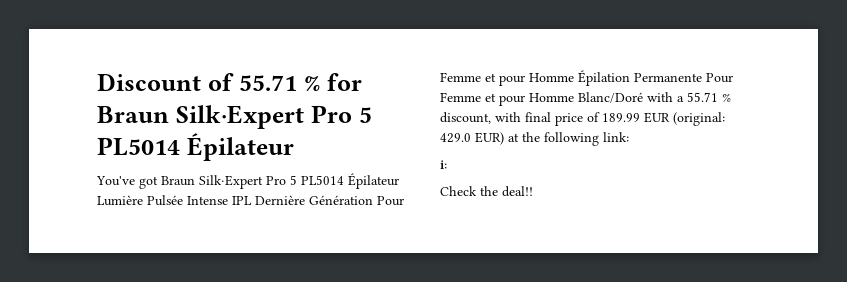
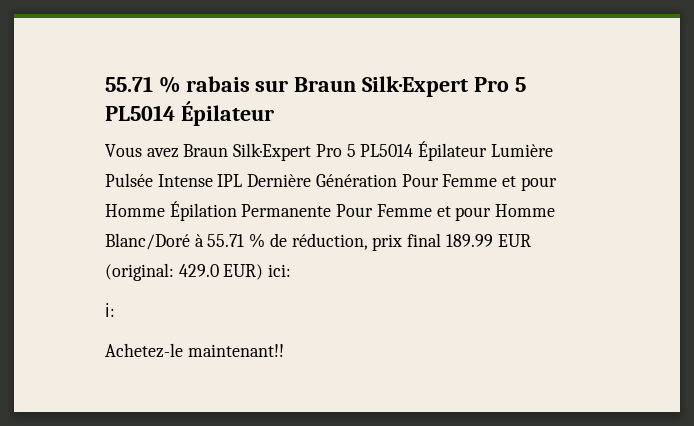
[97,73,362,91] Discount of 55.71 % for -> [105,76,289,93] 55.71 % rabais sur
[96,176,158,189] You've got -> [105,144,179,158] Vous avez
[647,92,731,102] [440,112,600,126] with a 55.71 % discount, with final price of -> [194,233,442,251] à 55.71 % de réduction, prix final
[508,132,629,146] [440,160,447,169] [440,186,533,197] at the following link: // ℹ: // Check the deal!! -> [268,264,292,277] [105,303,115,317] [105,343,284,358] ici: // ℹ: // Achetez-le maintenant!!

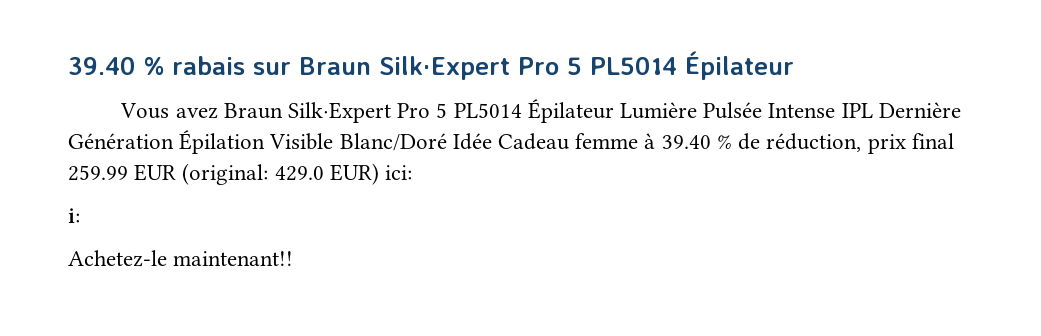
[105,76,153,92] 55.71 -> [68,57,136,75] 39.40
[401,174,557,191] [105,201,556,221] [105,233,245,250] Pour Femme et pour Homme Épilation Permanente Pour Femme et pour Homme Blanc/Doré à 55.71 -> [179,130,711,154] Épilation Visible Blanc/Doré Idée Cadeau femme à 39.40
[445,234,493,247] 189.99 -> [68,165,128,181] 259.99

